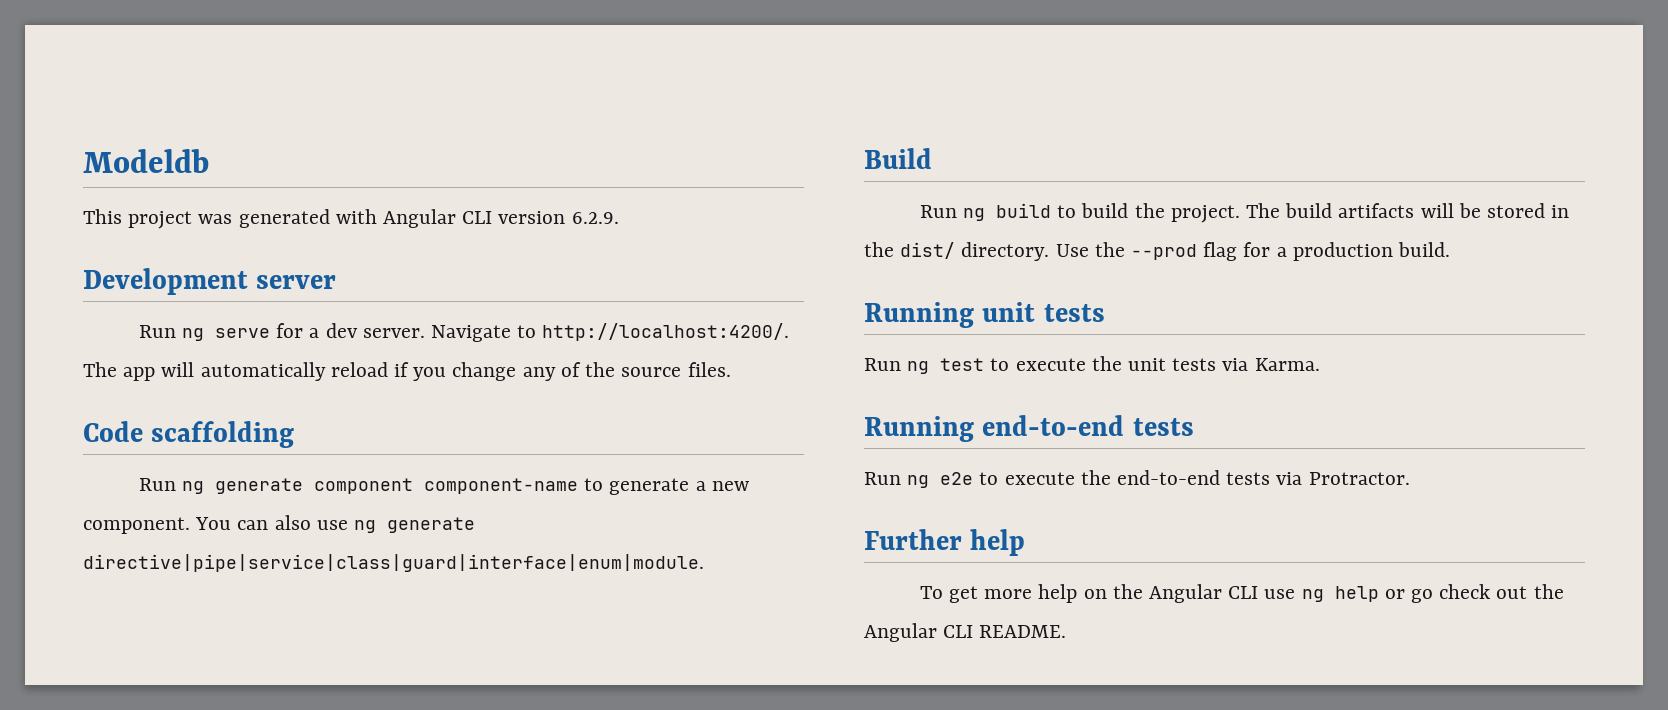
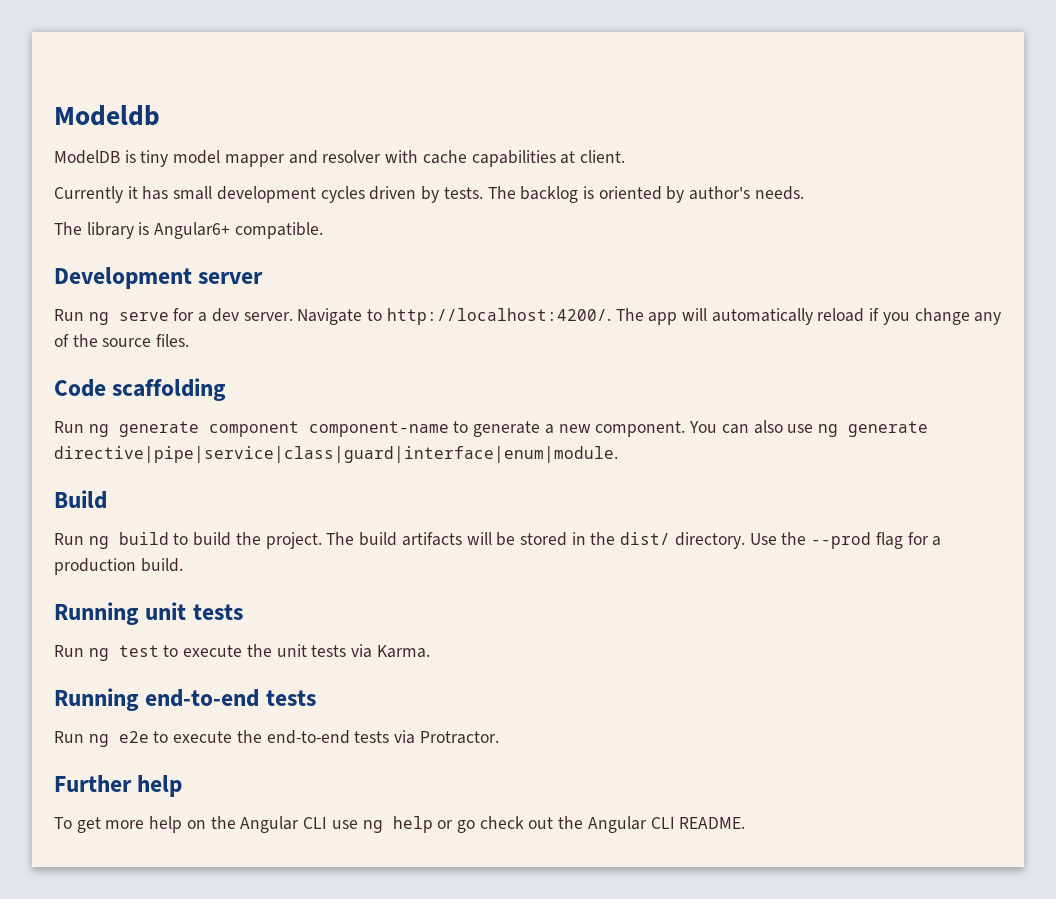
[83,209,619,229] This project was generated with Angular CLI version 6.2.9. -> [54,150,625,167] [54,186,804,203] [54,222,323,239] ModelDB is tiny model mapper and resolver with cache capabilities at client. // Currently it has small development cycles driven by tests. The backlog is oriented by author's needs. // The library is Angular6+ compatible.

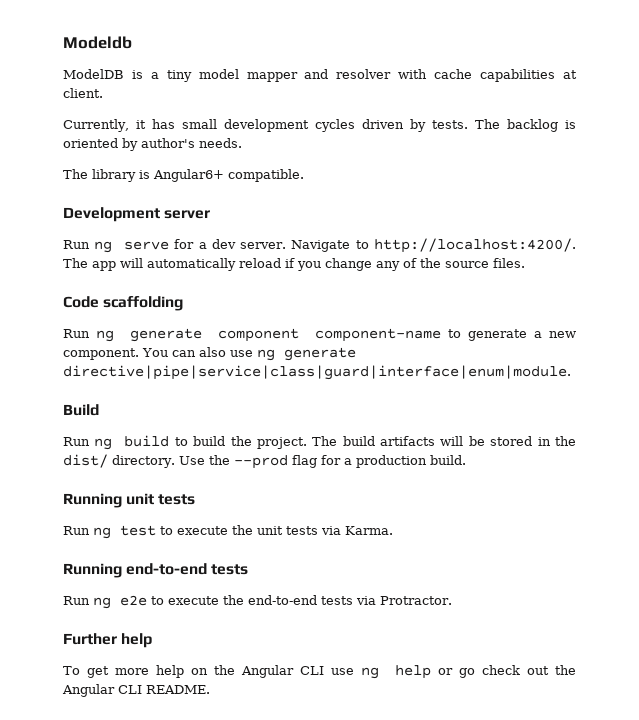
(136, 156) none -> [150,72,159,79] a
[54,186,123,203] Currently -> [63,119,129,132] Currently,

